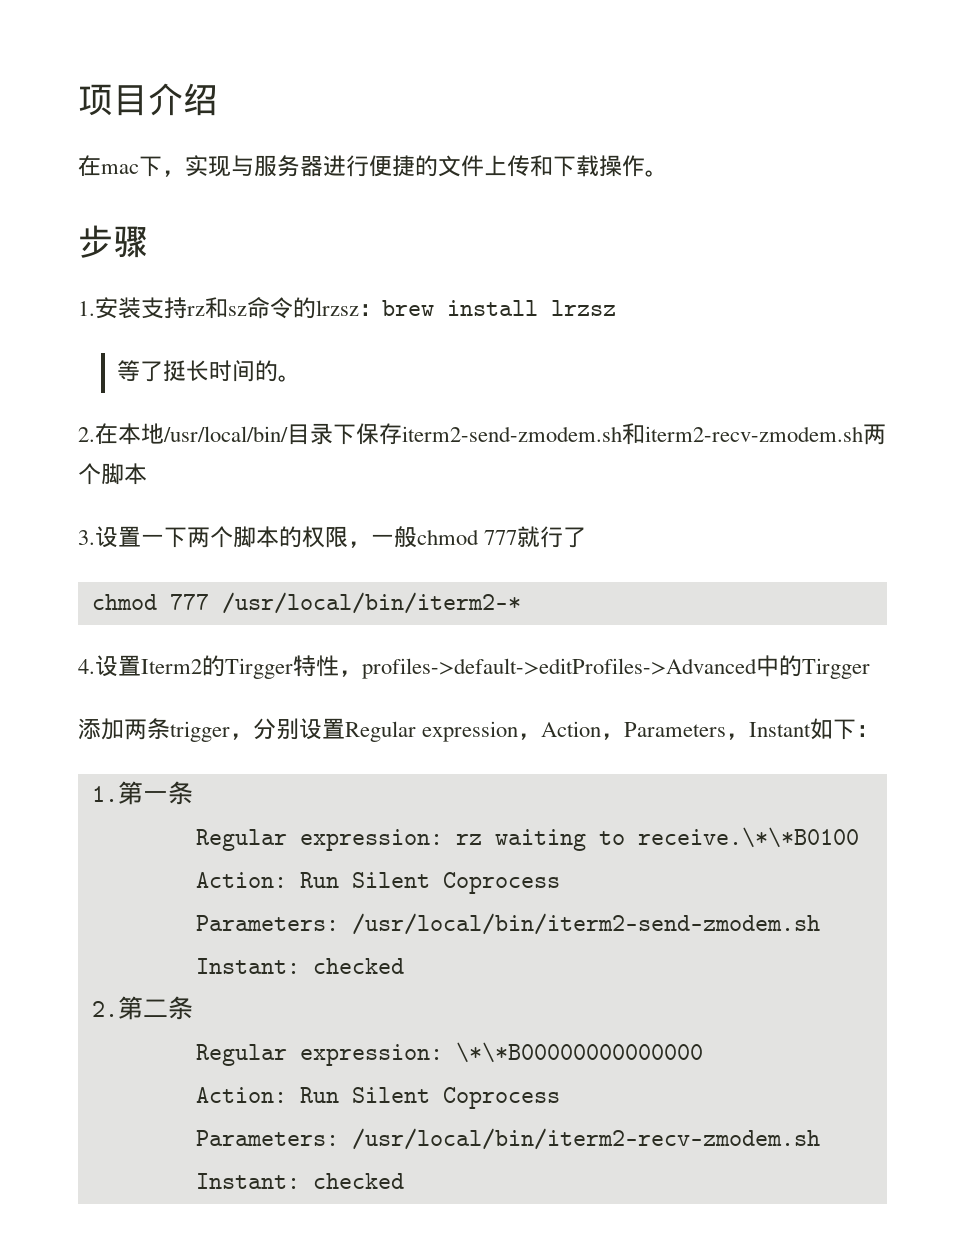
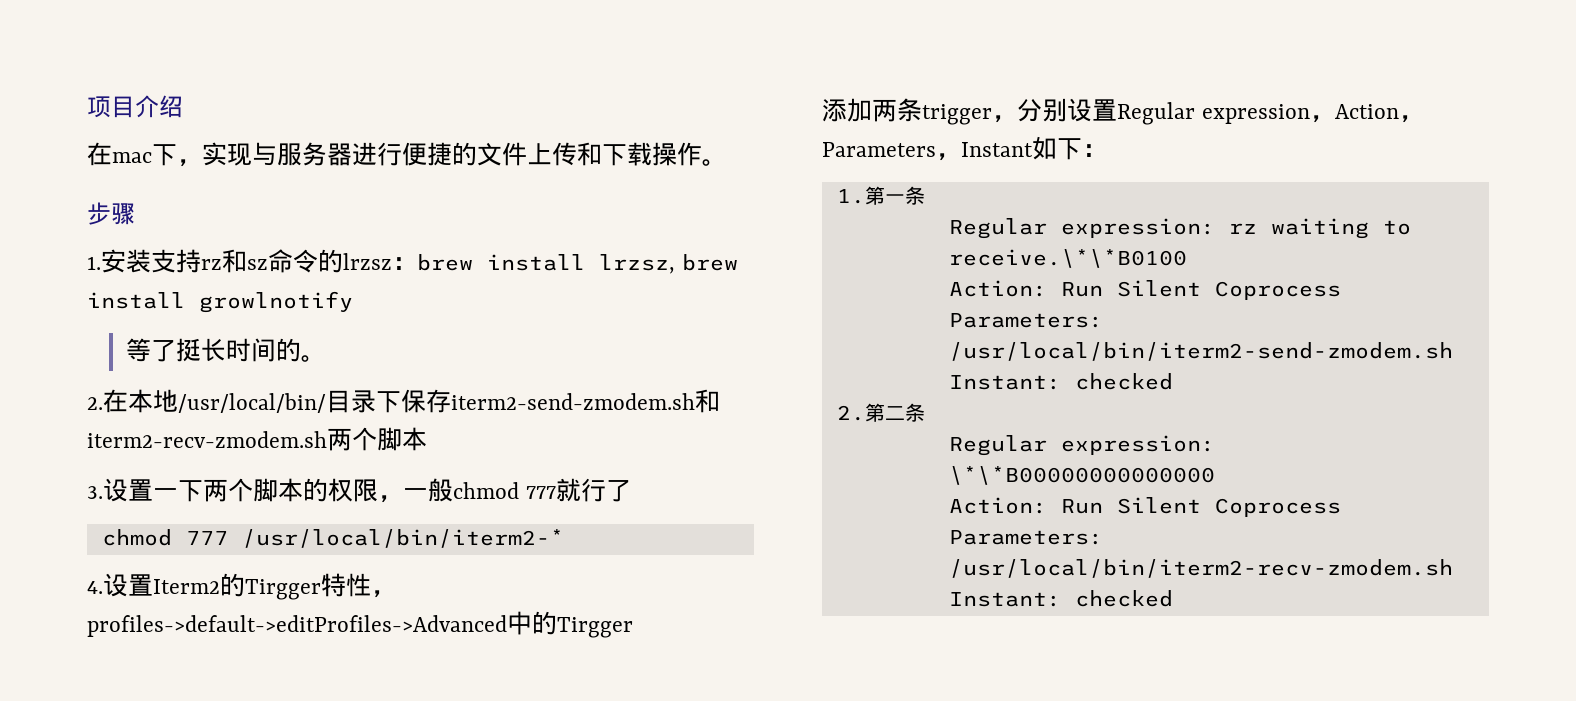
[551,300,616,316] lrzsz -> [599,254,738,274] [87,291,353,313] lrzsz, brew install growlnotify

